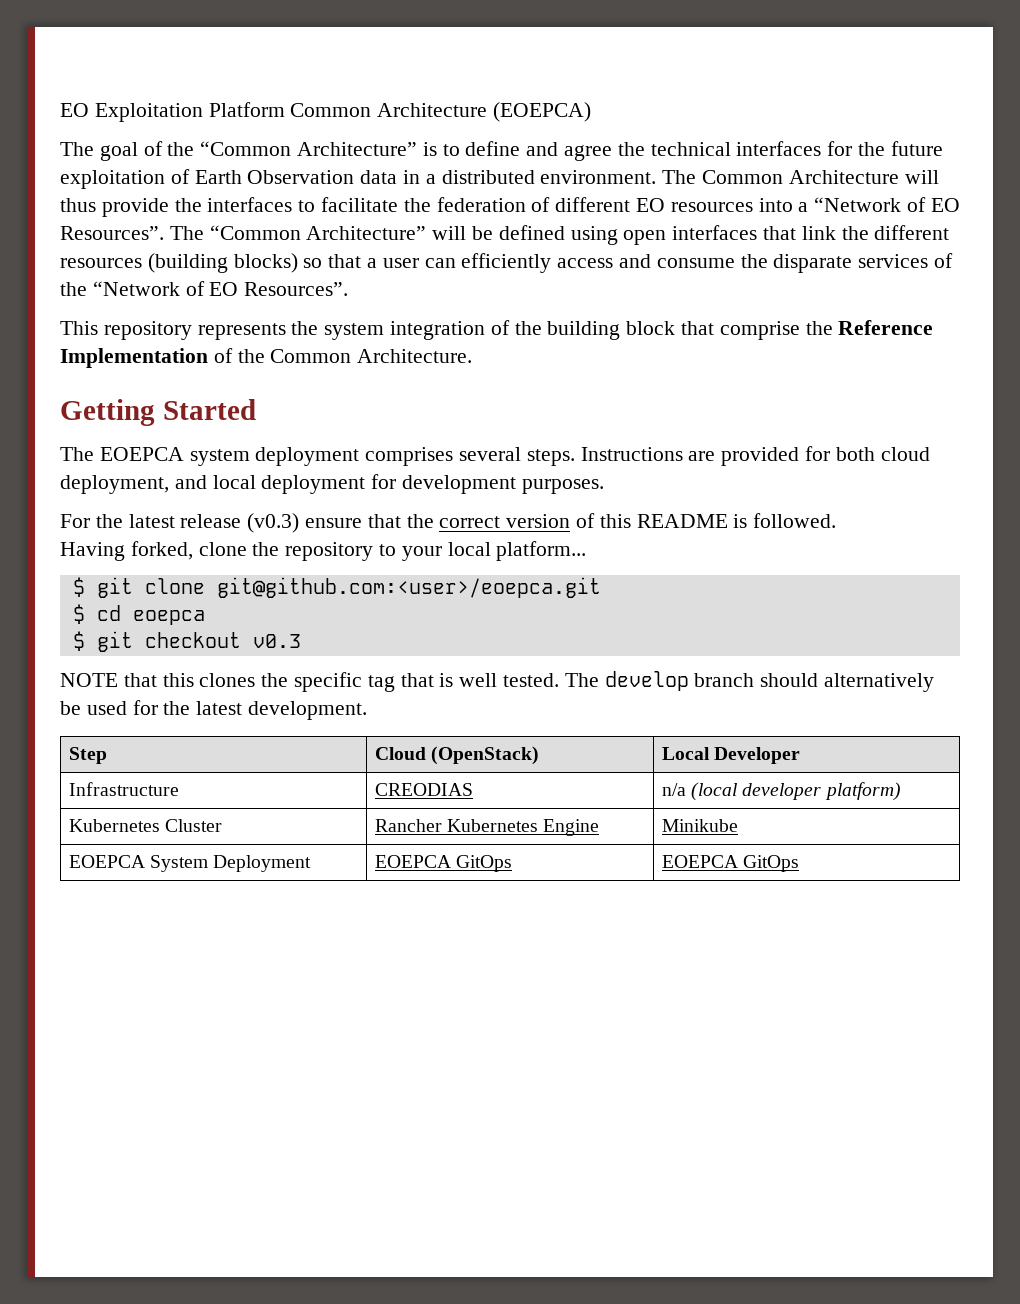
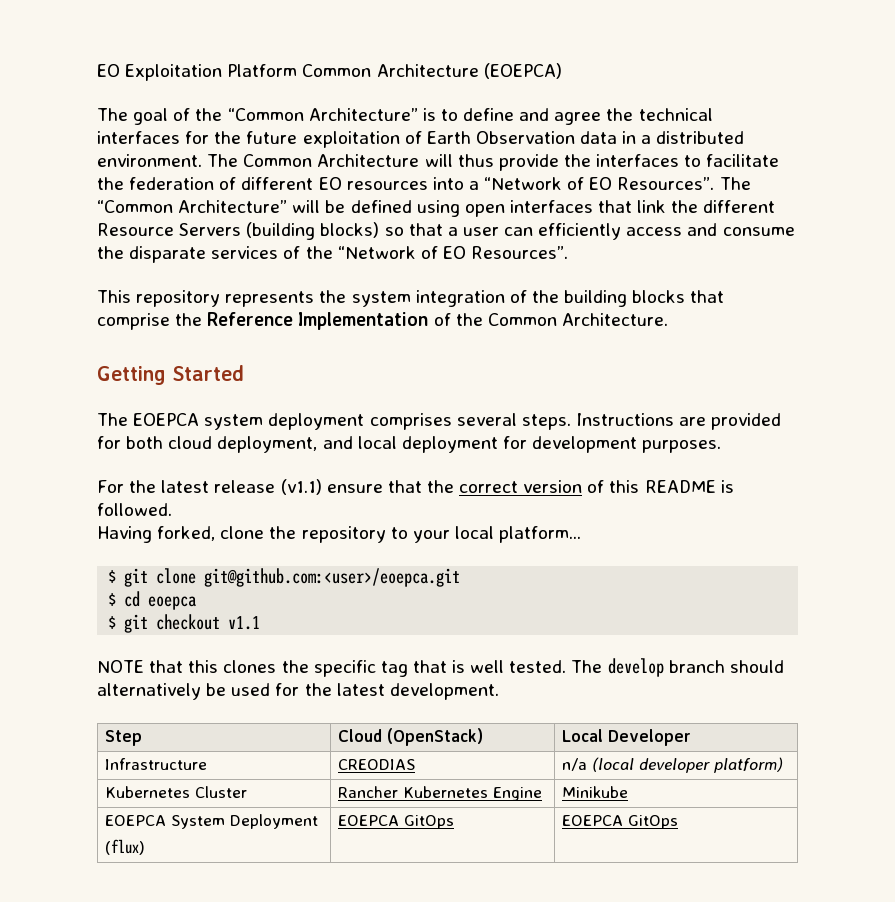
[60,258,142,268] resources -> [97,223,242,236] Resource Servers
[626,321,676,335] block -> [632,290,686,303] blocks
[247,513,300,533] (v0.3) -> [280,479,322,495] (v1.1)
[252,634,301,648] v0.3 -> [228,616,261,630] v1.1
(312, 863) none -> [105,839,146,855] // (flux)

